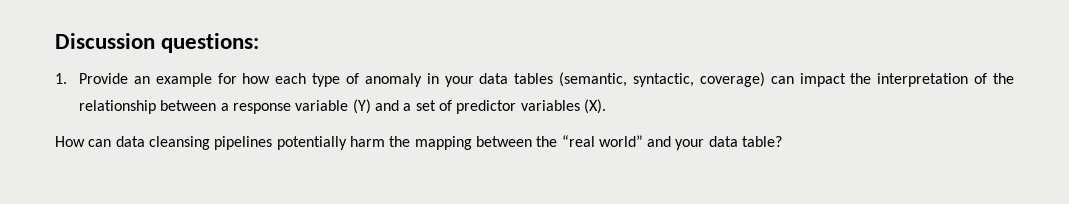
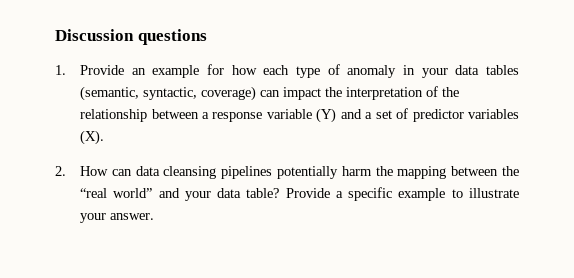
[161,33,260,53] questions: -> [137,29,207,45] questions
(606, 106) none -> [55,166,66,176] 2.
(783, 141) none -> [285,187,519,201] [80,213,155,223] Provide a specific example to illustrate your answer.

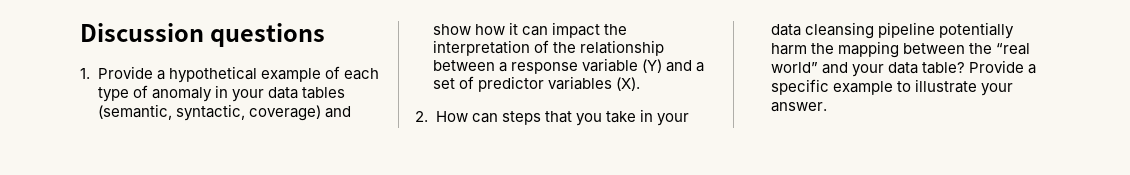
[131,64,257,78] an example for how -> [156,66,340,83] a hypothetical example of
(257, 93) none -> [324,106,351,118] [432,22,518,35] and show how it
(132, 172) none -> [501,109,689,126] steps that you take in your
[221,166,273,179] pipelines -> [877,22,935,38] pipeline

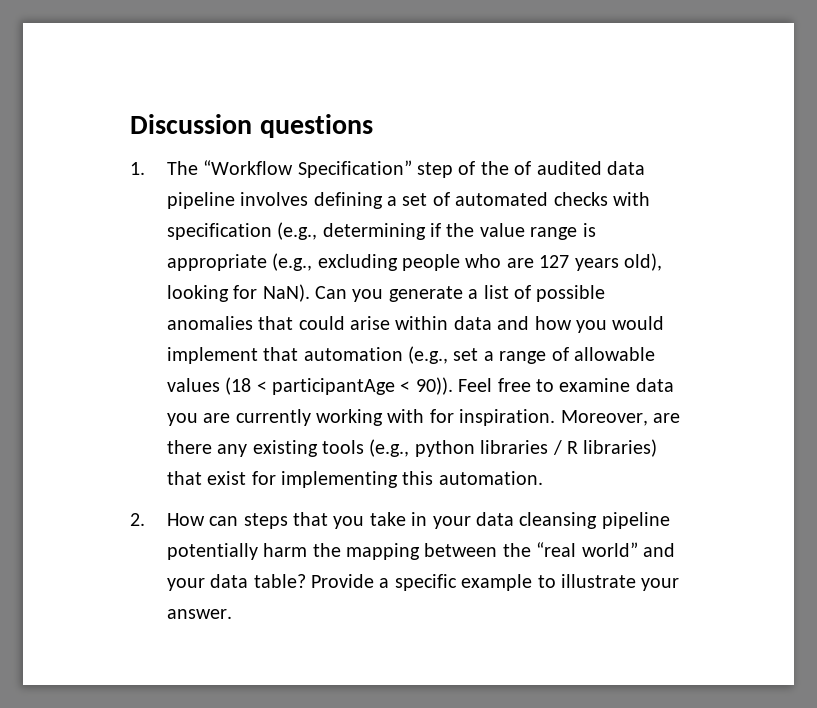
[97,66,379,83] [97,85,345,102] [97,104,351,121] [432,22,627,38] [432,40,664,56] [432,58,704,74] [432,76,640,92] Provide a hypothetical example of each type of anomaly in your data tables (semantic, syntactic, coverage) and show how it can impact the interpretation of the relationship between a response variable (Y) and a set of predictor variables (X). -> [166,160,646,178] [166,192,651,209] [166,222,596,240] [166,253,663,271] [166,284,606,302] [166,316,665,333] [166,346,656,364] [166,377,674,395] [166,409,681,426] [166,439,658,457] [166,471,543,488] The “Workflow Specification” step of the of audited data pipeline involves defining a set of automated checks with specification (e.g., determining if the value range is appropriate (e.g., excluding people who are 127 years old), looking for NaN). Can you generate a list of possible anomalies that could arise within data and how you would implement that automation (e.g., set a range of allowable values (18 < participantAge < 90)). Feel free to examine data you are currently working with for inspiration. Moreover, are there any existing tools (e.g., python libraries / R libraries) that exist for implementing this automation.

